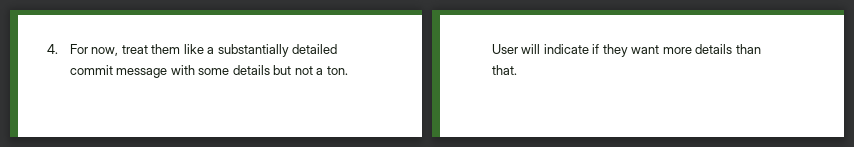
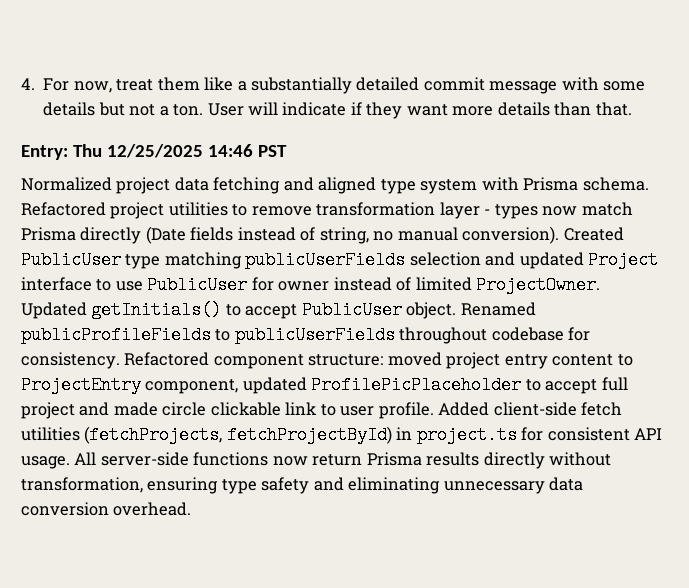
(517, 70) none -> [21,144,287,160] [21,177,649,194] [21,202,633,219] [21,226,624,244] [21,251,659,269] [21,276,601,294] [21,301,536,319] [21,326,591,344] [21,352,633,369] [21,376,628,394] [21,402,623,419] [21,426,663,444] [21,452,612,469] [21,477,584,494] [21,502,192,516] // Entry: Thu 12/25/2025 14:46 PST // Normalized project data fetching and aligned type system with Prisma schema. Refactored project utilities to remove transformation layer - types now match Prisma directly (Date fields instead of string, no manual conversion). Created PublicUser type matching publicUserFields selection and updated Project interface to use PublicUser for owner instead of limited ProjectOwner. Updated getInitials() to accept PublicUser object. Renamed publicProfileFields to publicUserFields throughout codebase for consistency. Refactored component structure: moved project entry content to ProjectEntry component, updated ProfilePicPlaceholder to accept full project and made circle clickable link to user profile. Added client-side fetch utilities (fetchProjects, fetchProjectById) in project.ts for consistent API usage. All server-side functions now return Prisma results directly without transformation, ensuring type safety and eliminating unnecessary data conversion overhead.

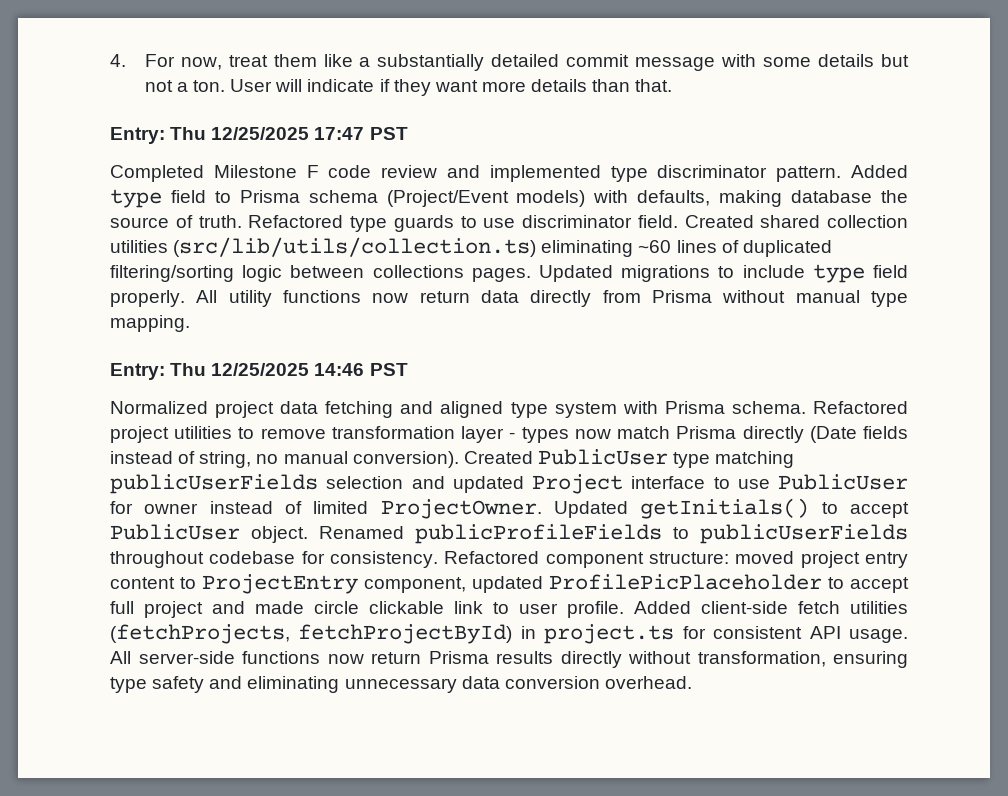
(632, 109) none -> [110,127,408,144] [110,165,908,182] [110,189,908,208] [110,215,908,232] [110,237,832,257] [110,264,909,283] [110,290,909,307] [110,315,190,332] // Entry: Thu 12/25/2025 17:47 PST // Completed Milestone F code review and implemented type discriminator pattern. Added type field to Prisma schema (Project/Event models) with defaults, making database the source of truth. Refactored type guards to use discriminator field. Created shared collection utilities (src/lib/utils/collection.ts) eliminating ~60 lines of duplicated filtering/sorting logic between collections pages. Updated migrations to include type field properly. All utility functions now return data directly from Prisma without manual type mapping.

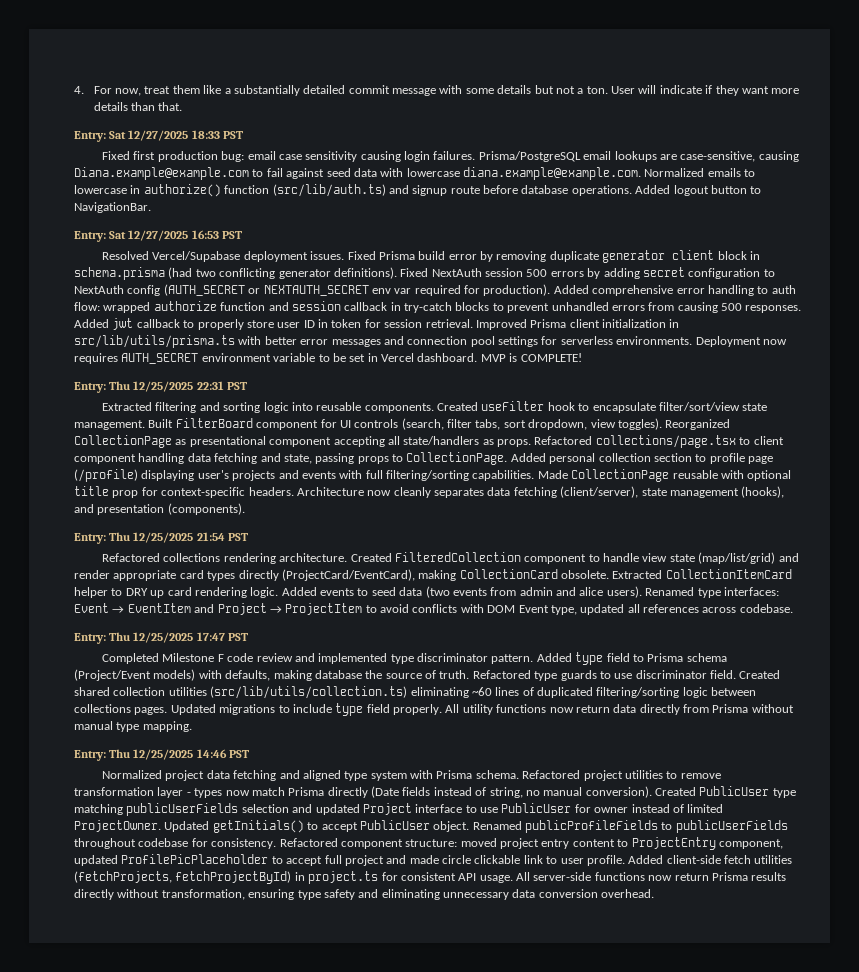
(673, 85) none -> [74,130,243,142] [102,151,799,162] [74,167,756,180] [74,184,762,197] [74,202,151,213] [74,230,242,242] [102,250,760,263] [74,267,775,280] [74,284,796,296] [74,301,802,313] [74,318,680,330] [74,335,787,348] [74,353,582,364] [74,381,247,393] [102,401,768,413] [74,418,731,430] [74,435,784,448] [74,452,773,465] [74,469,792,482] [74,486,785,498] [74,503,245,515] [74,532,248,544] [102,552,799,564] [74,569,792,581] [74,586,779,598] [74,603,793,615] // Entry: Sat 12/27/2025 18:33 PST // Fixed first production bug: email case sensitivity causing login failures. Prisma/PostgreSQL email lookups are case-sensitive, causing Diana.example@example.com to fail against seed data with lowercase diana.example@example.com. Normalized emails to lowercase in authorize() function (src/lib/auth.ts) and signup route before database operations. Added logout button to NavigationBar. // Entry: Sat 12/27/2025 16:53 PST // Resolved Vercel/Supabase deployment issues. Fixed Prisma build error by removing duplicate generator client block in schema.prisma (had two conflicting generator definitions). Fixed NextAuth session 500 errors by adding secret configuration to NextAuth config (AUTH_SECRET or NEXTAUTH_SECRET env var required for production). Added comprehensive error handling to auth flow: wrapped authorize function and session callback in try-catch blocks to prevent unhandled errors from causing 500 responses. Added jwt callback to properly store user ID in token for session retrieval. Improved Prisma client initialization in src/lib/utils/prisma.ts with better error messages and connection pool settings for serverless environments. Deployment now requires AUTH_SECRET environment variable to be set in Vercel dashboard. MVP is COMPLETE! // Entry: Thu 12/25/2025 22:31 PST // Extracted filtering and sorting logic into reusable components. Created useFilter hook to encapsulate filter/sort/view state management. Built FilterBoard component for UI controls (search, filter tabs, sort dropdown, view toggles). Reorganized CollectionPage as presentational component accepting all state/handlers as props. Refactored collections/page.tsx to client component handling data fetching and state, passing props to CollectionPage. Added personal collection section to profile page (/profile) displaying user's projects and events with full filtering/sorting capabilities. Made CollectionPage reusable with optional title prop for context-specific headers. Architecture now cleanly separates data fetching (client/server), state management (hooks), and presentation (components). // Entry: Thu 12/25/2025 21:54 PST // Refactored collections rendering architecture. Created FilteredCollection component to handle view state (map/list/grid) and render appropriate card types directly (ProjectCard/EventCard), making CollectionCard obsolete. Extracted CollectionItemCard helper to DRY up card rendering logic. Added events to seed data (two events from admin and alice users). Renamed type interfaces: Event → EventItem and Project → ProjectItem to avoid conflicts with DOM Event type, updated all references across codebase.

